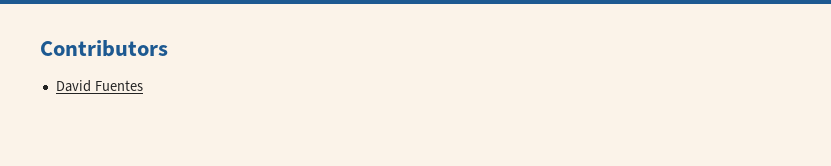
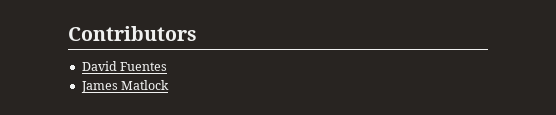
(143, 85) none -> [80,80,170,93] // James Matlock

